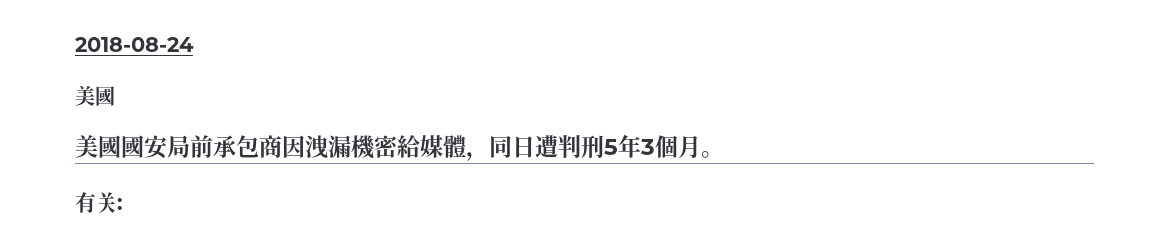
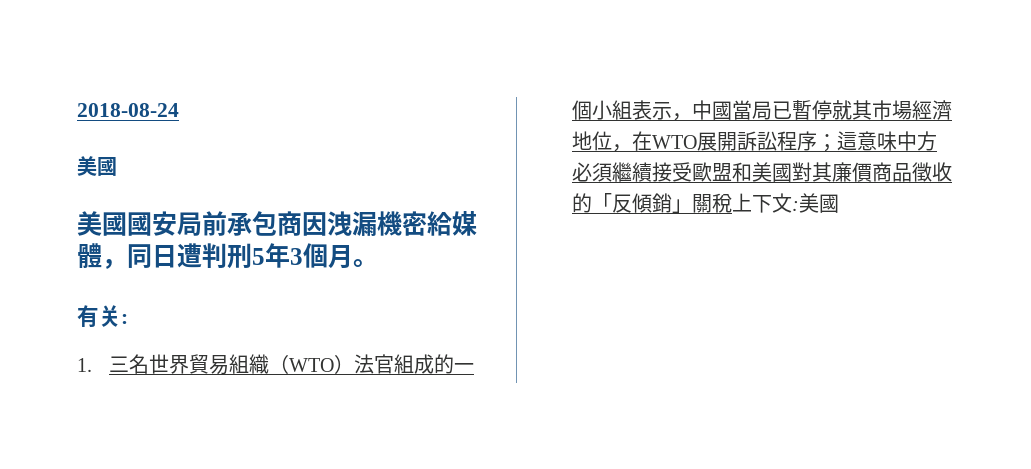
(123, 204) none -> [77,354,475,375] [572,100,953,121] [572,131,938,152] [572,162,953,182] [572,193,840,213] // 1.三名世界貿易組織（WTO）法官組成的一個小組表示，中國當局已暫停就其市場經濟地位，在WTO展開訴訟程序；這意味中方必須繼續接受歐盟和美國對其廉價商品徵收的「反傾銷」關稅上下文:美國

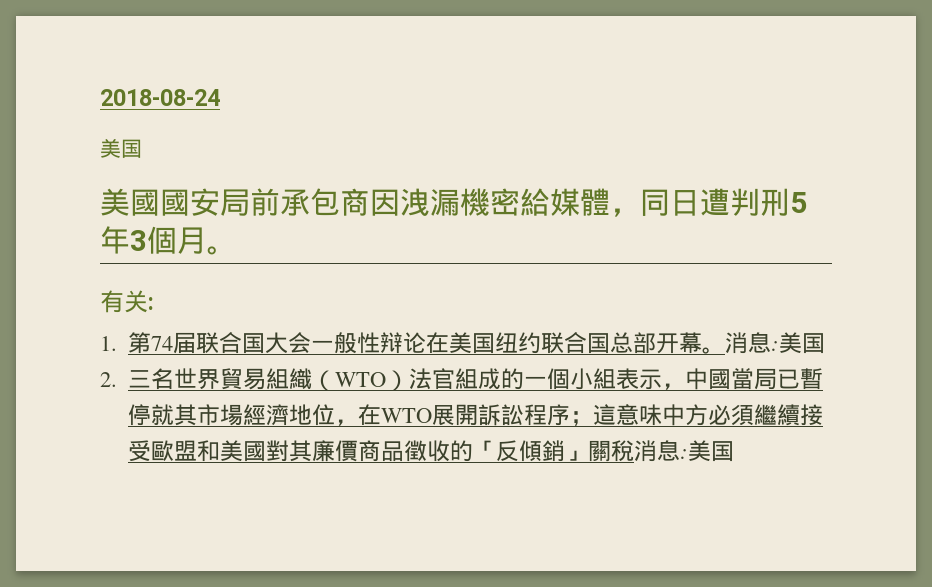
[97,157,117,176] 國 -> [121,139,142,158] 国
(92, 365) none -> [128,332,826,354] [100,372,117,387] 第74届联合国大会一般性辩论在美国纽约联合国总部开幕。消息:美国 // 2.
[732,193,840,213] 上下文:美國 -> [634,440,735,462] 消息:美国

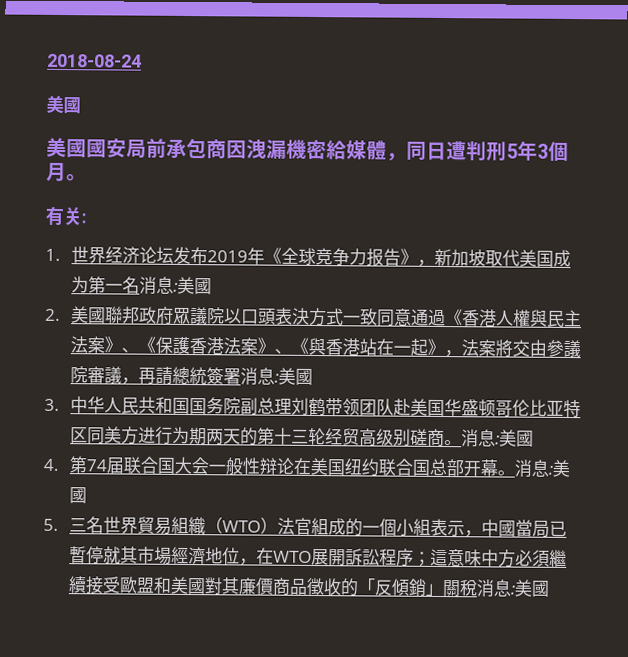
[121,139,142,158] 国 -> [63,97,81,114] 國
(117, 343) none -> [71,246,572,268] [71,276,213,295] [45,306,583,328] [70,336,582,358] [70,366,314,386] [44,396,582,418] [70,426,535,448] [43,458,59,472] 世界经济论坛发布2019年《全球竞争力报告》，新加坡取代美国成为第一名消息:美國 // 2.美國聯邦政府眾議院以口頭表決方式一致同意通過《香港人權與民主法案》、《保護香港法案》、《與香港站在一起》，法案將交由參議院審議，再請總統簽署消息:美國 // 3.中华人民共和国国务院副总理刘鹤带领团队赴美国华盛顿哥伦比亚特区同美方进行为期两天的第十三轮经贸高级别磋商。消息:美國 // 4.
[802,333,826,354] [100,372,117,387] 国 // 2. -> [69,487,88,504] [43,518,59,531] 國 // 5.
[711,441,735,462] 国 -> [531,580,551,597] 國

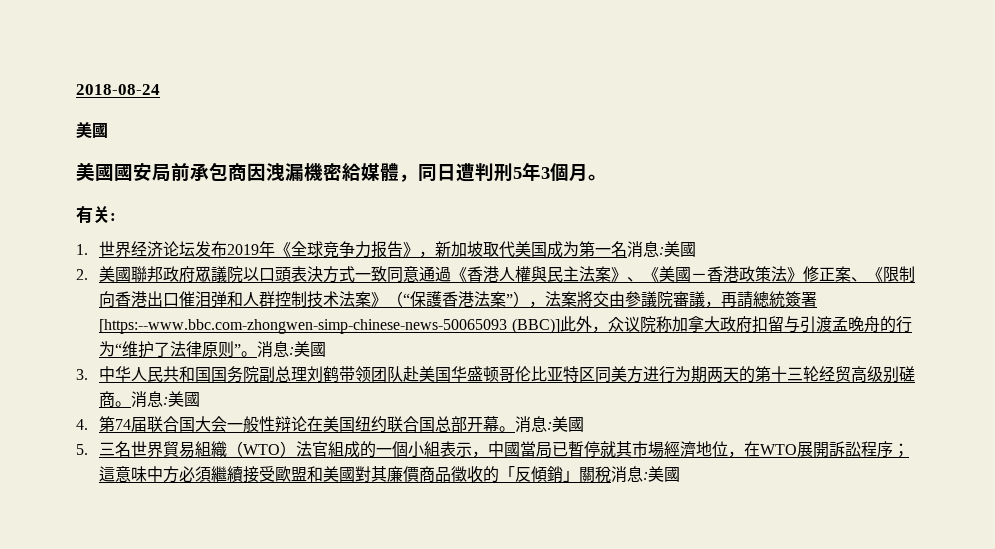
[155,336,446,356] 保護香港法案》、《與香港站在一起》 -> [659,266,916,282] [99,291,530,308] 美國－香港政策法》修正案、《限制向香港出口催泪弹和人群控制技术法案》（“保護香港法案”）
(242, 376) none -> [99,316,912,334] [99,341,258,358] [https:--www.bbc.com-zhongwen-simp-chinese-news-50065093 (BBC)]此外，众议院称加拿大政府扣留与引渡孟晚舟的行为“维护了法律原则”。

